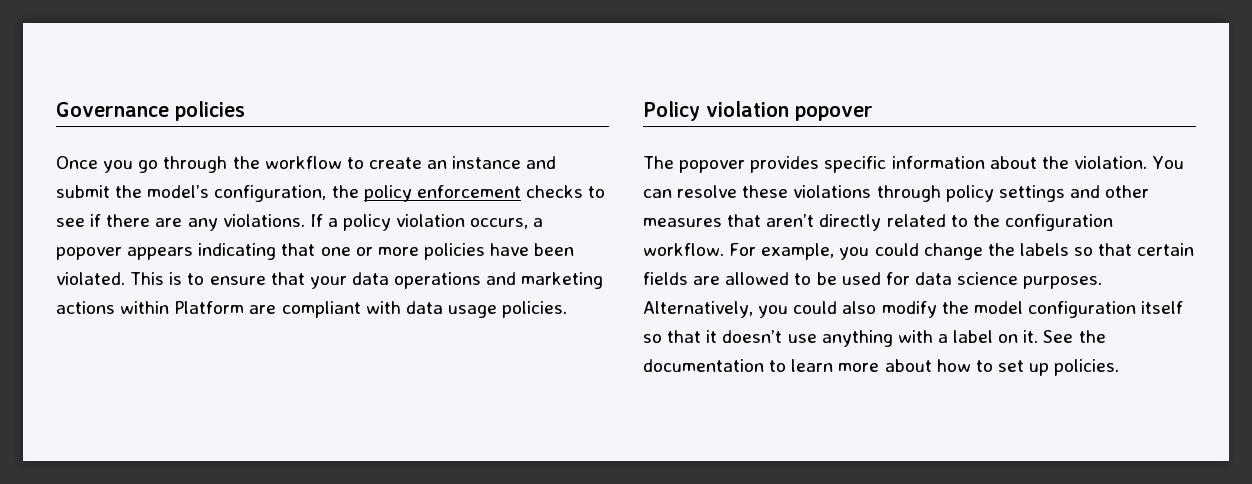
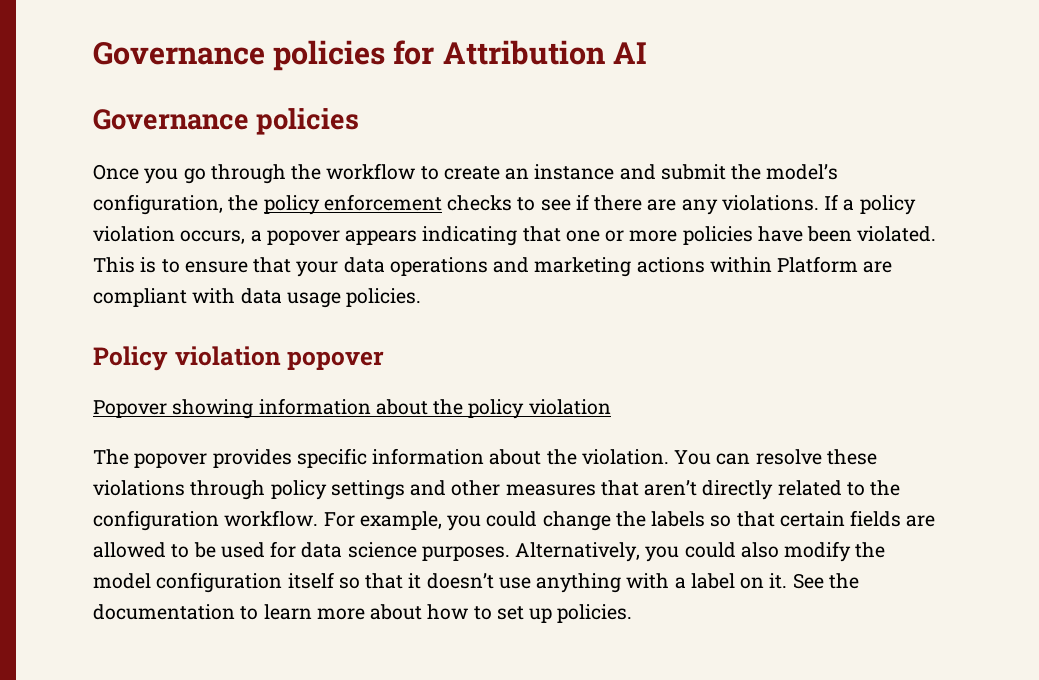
[56,101,245,121] Governance policies -> [93,40,647,71] [93,108,360,135] Governance policies for Attribution AI // Governance policies
(873, 113) none -> [93,398,611,419] // Popover showing information about the policy violation

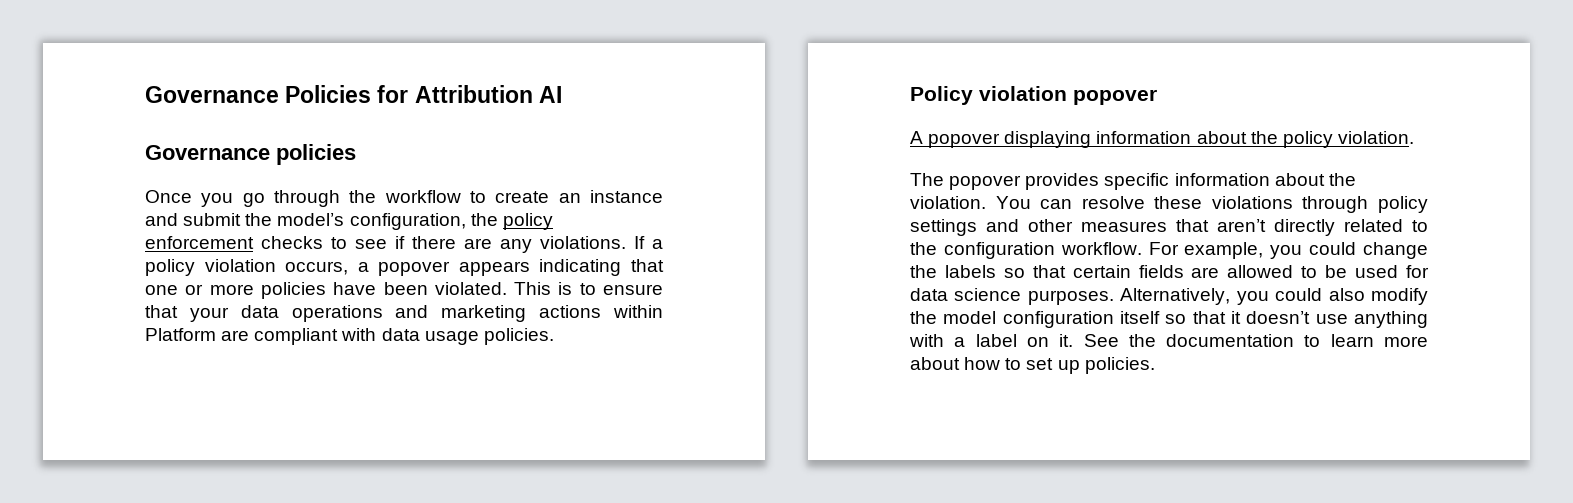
[93,40,386,71] Governance policies -> [145,85,372,103] Governance Policies
[93,399,254,419] Popover showing -> [910,131,1092,148] A popover displaying
[528,399,611,415] violation -> [1337,131,1414,144] violation.

